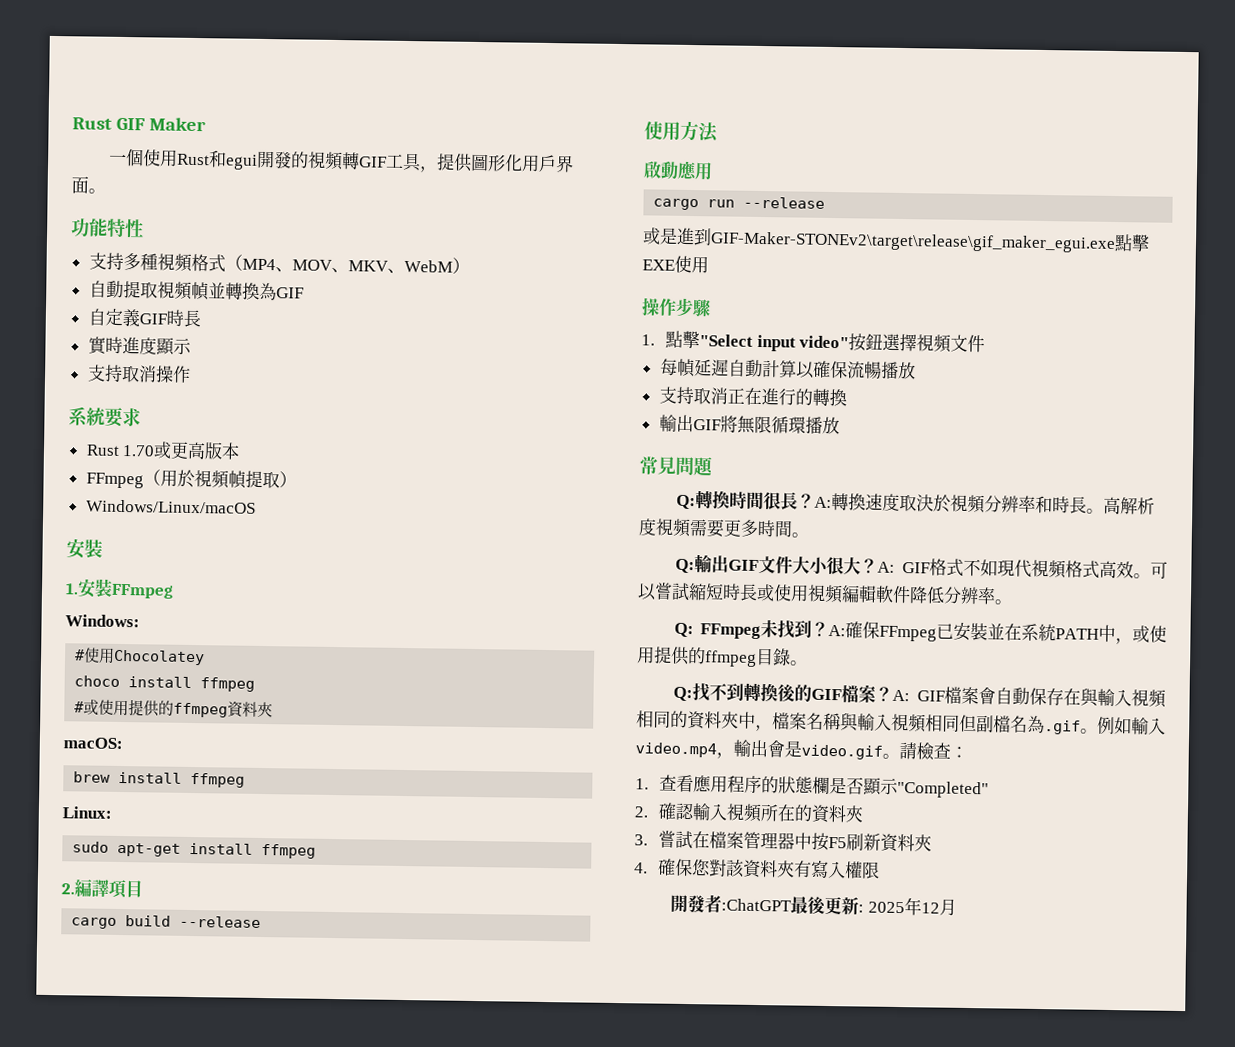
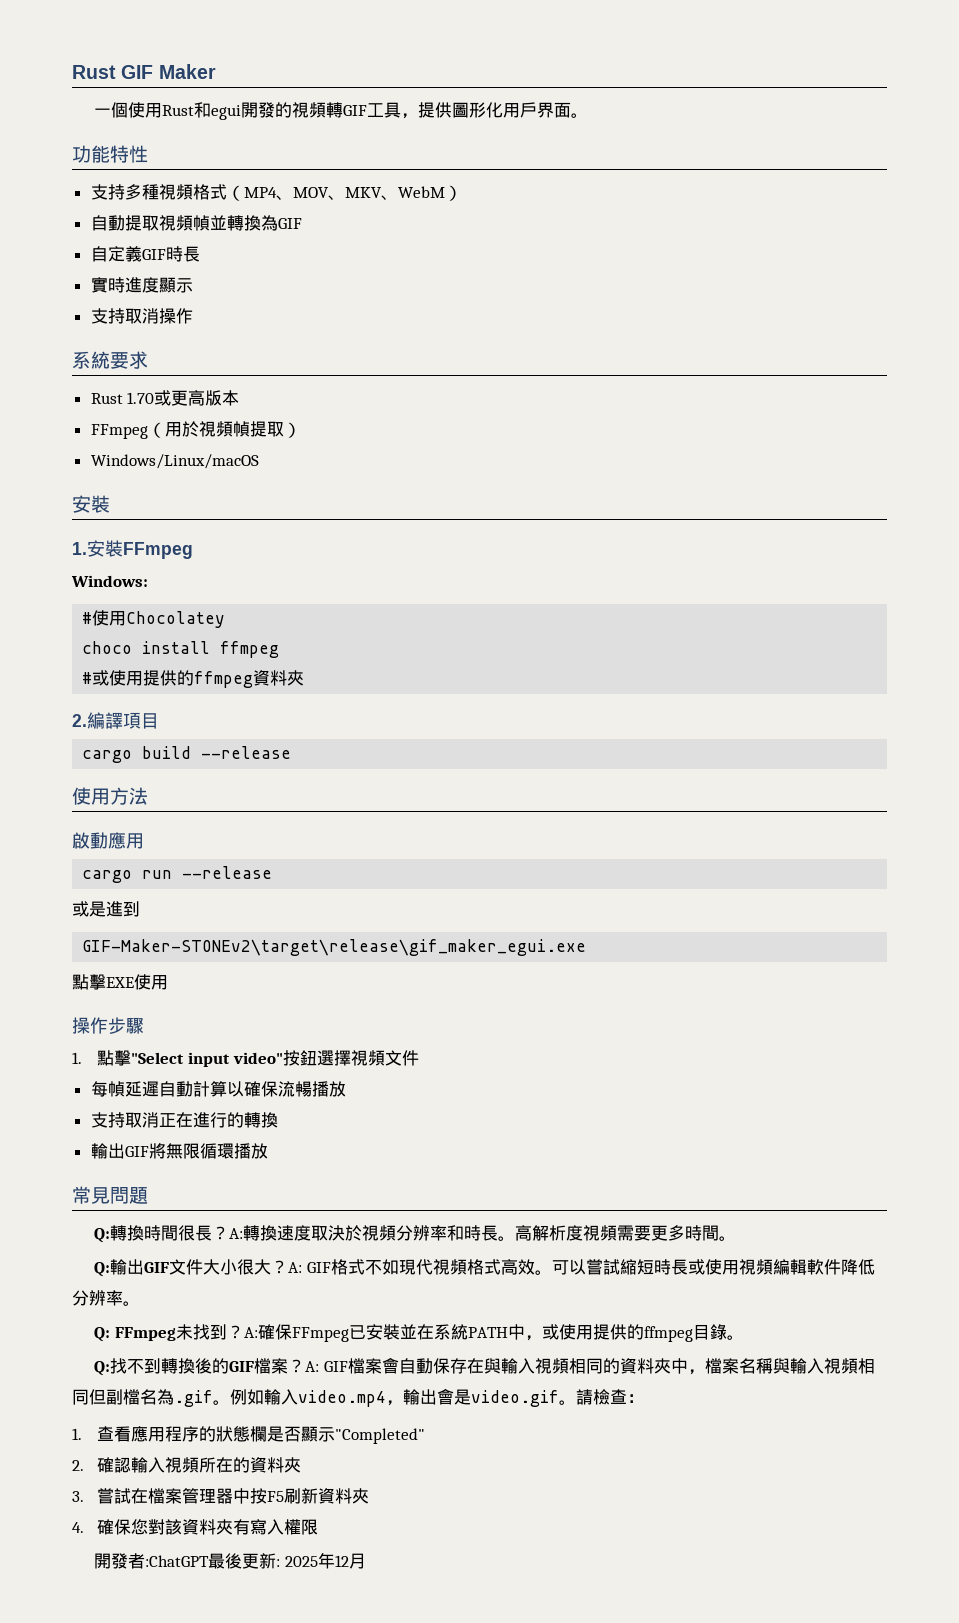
[63,737,123,750] [73,771,246,788] [62,806,112,819] [72,841,317,859] // macOS: // brew install ffmpeg // Linux: // sudo apt-get install ffmpeg -> (305, 678) none
(712, 237) none -> (140, 909) //
(1116, 242) none -> (587, 947) //

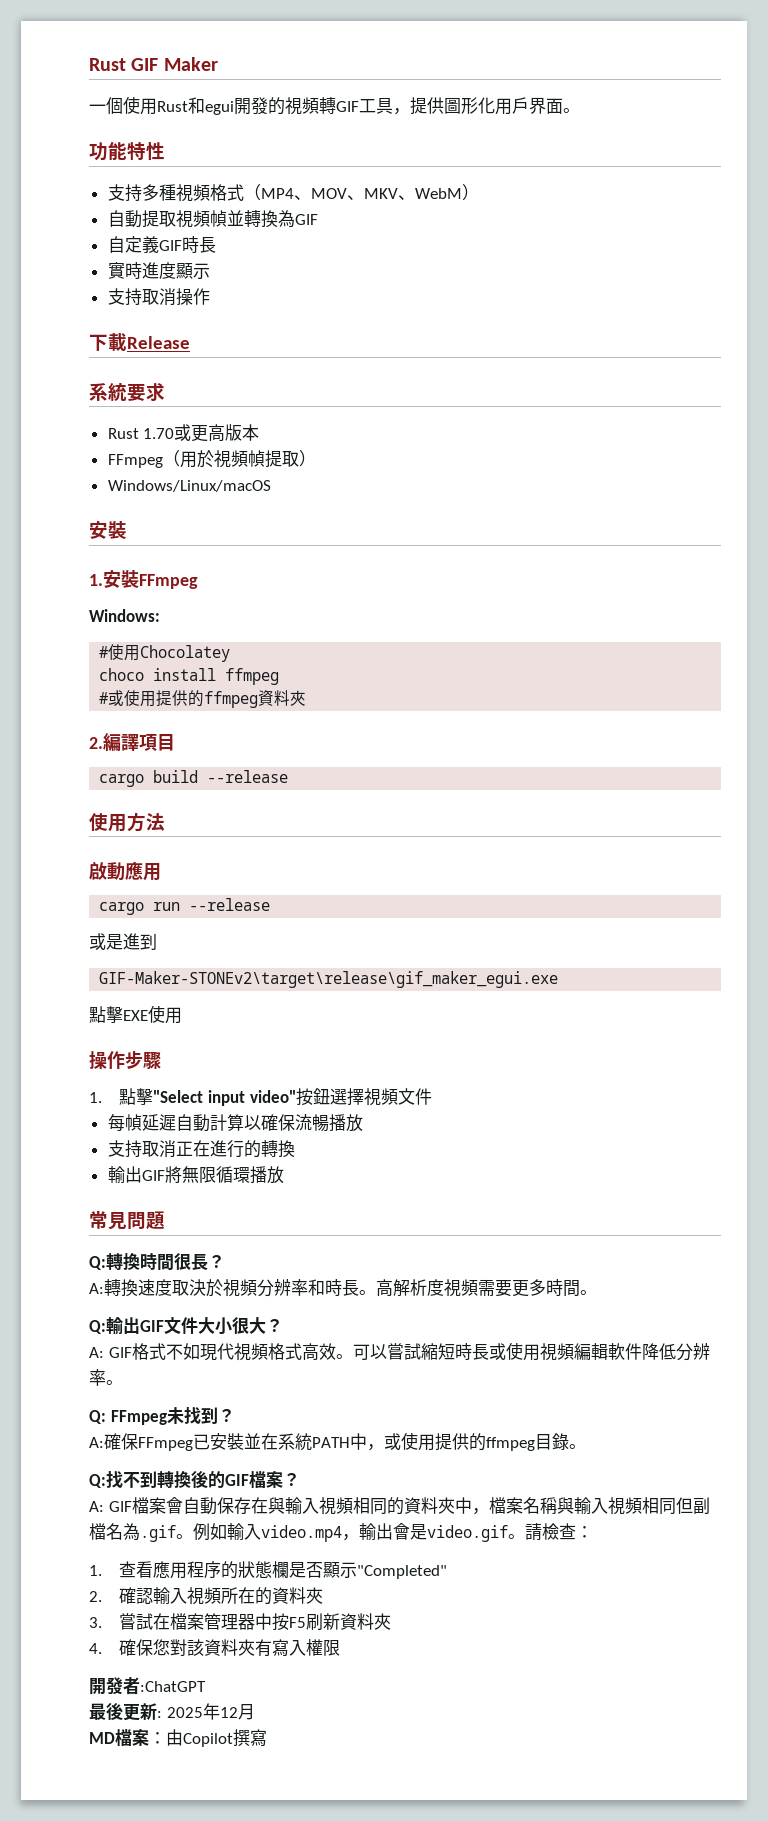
(193, 316) none -> [89,333,190,351] // 下載Release
(230, 1233) none -> (225, 1261) //
(289, 1267) none -> (283, 1325) //
(245, 1332) none -> (235, 1415) //
(306, 1366) none -> (300, 1479) //
(210, 1561) none -> (206, 1686) //
(367, 1561) none -> [89,1729,267,1747] // MD檔案：由Copilot撰寫

